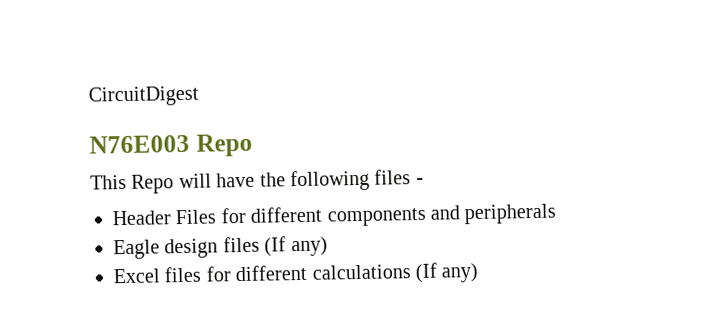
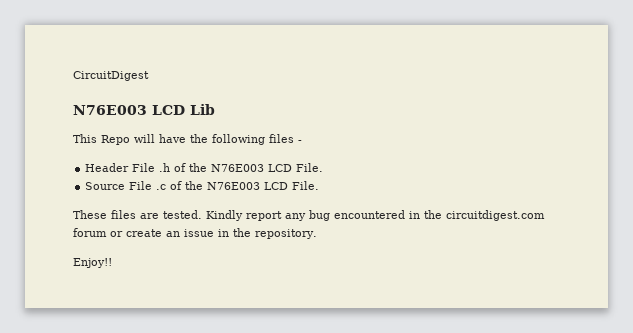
[195,133,253,157] Repo -> [152,104,215,115] LCD Lib
[175,203,558,227] [113,236,328,260] [113,262,480,284] Files for different components and peripherals // Eagle design files (If any) // Excel files for different calculations (If any) -> [132,163,324,172] [85,181,320,190] [73,210,545,221] [73,228,317,239] [73,258,112,268] File .h of the N76E003 LCD File. // Source File .c of the N76E003 LCD File. // These files are tested. Kindly report any bug encountered in the circuitdigest.com forum or create an issue in the repository. // Enjoy!!

